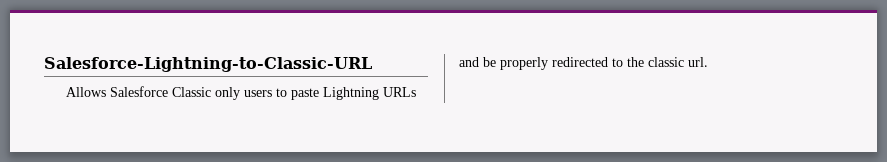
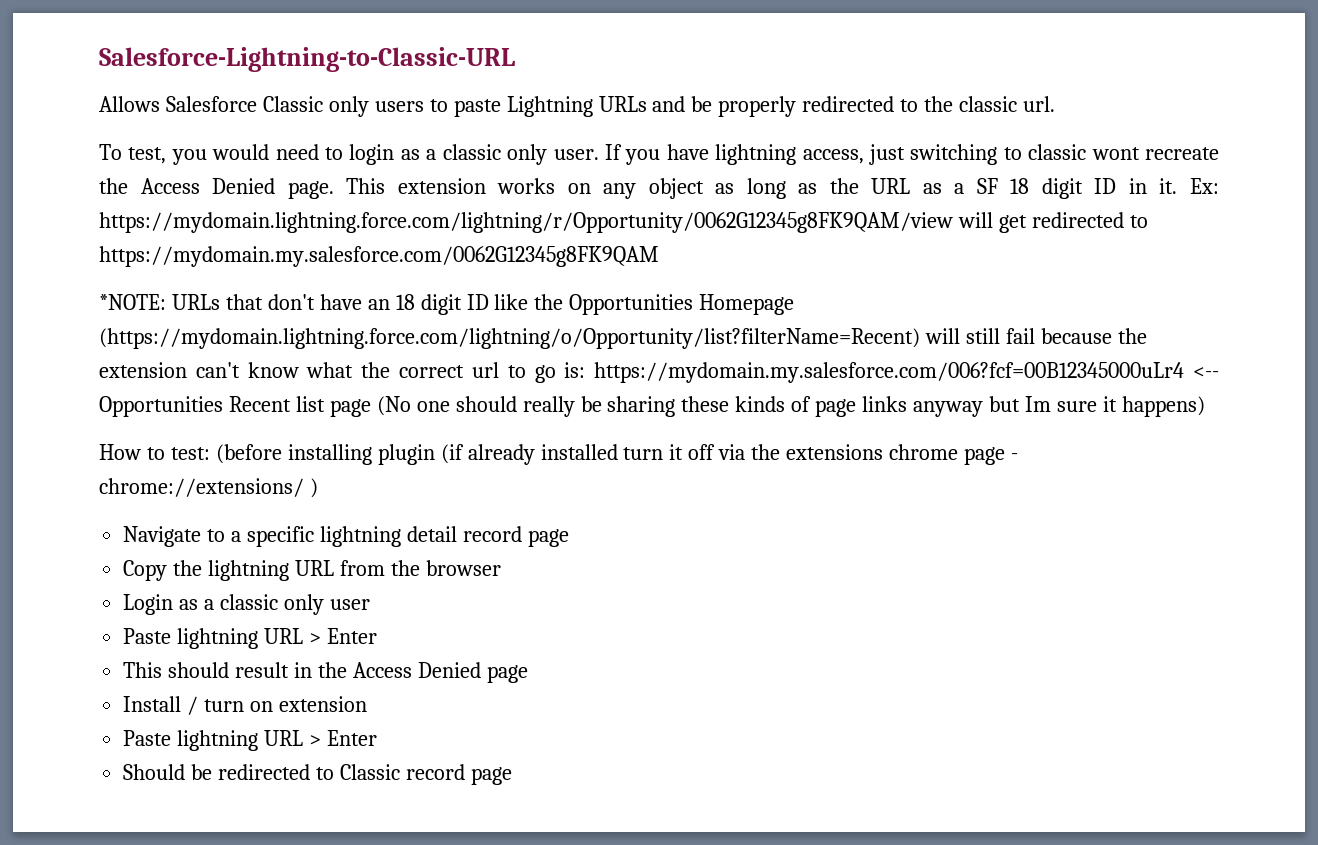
(708, 62) none -> [99,144,1219,165] [99,178,1219,199] [99,212,1148,233] [99,246,659,267] [99,294,795,315] [99,328,1147,349] [99,362,1219,383] [99,396,1205,417] [99,444,1018,465] [99,478,318,498] [123,526,569,547] [123,560,501,581] [123,594,370,615] [123,628,377,649] [123,662,528,683] [123,696,367,715] [123,730,377,751] [123,764,512,785] // To test, you would need to login as a classic only user. If you have lightning access, just switching to classic wont recreate the Access Denied page. This extension works on any object as long as the URL as a SF 18 digit ID in it. Ex: https://mydomain.lightning.force.com/lightning/r/Opportunity/0062G12345g8FK9QAM/view will get redirected to https://mydomain.my.salesforce.com/0062G12345g8FK9QAM // *NOTE: URLs that don't have an 18 digit ID like the Opportunities Homepage (https://mydomain.lightning.force.com/lightning/o/Opportunity/list?filterName=Recent) will still fail because the extension can't know what the correct url to go is: https://mydomain.my.salesforce.com/006?fcf=00B12345000uLr4 <-- Opportunities Recent list page (No one should really be sharing these kinds of page links anyway but Im sure it happens) // How to test: (before installing plugin (if already installed turn it off via the extensions chrome page - chrome://extensions/ ) // Navigate to a specific lightning detail record page // Copy the lightning URL from the browser // Login as a classic only user // Paste lightning URL > Enter // This should result in the Access Denied page // Install / turn on extension // Paste lightning URL > Enter // Should be redirected to Classic record page

